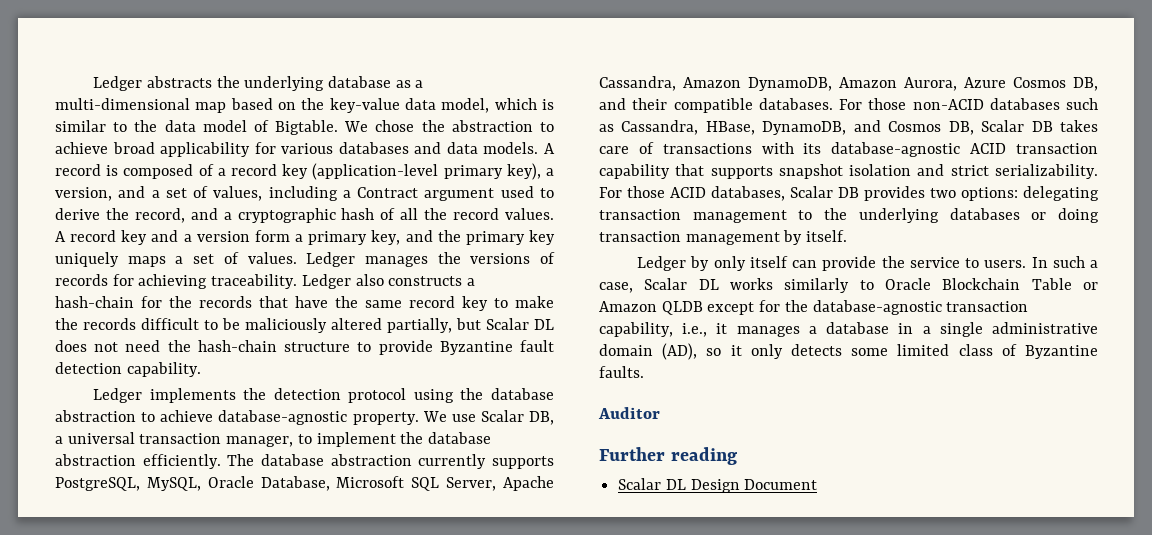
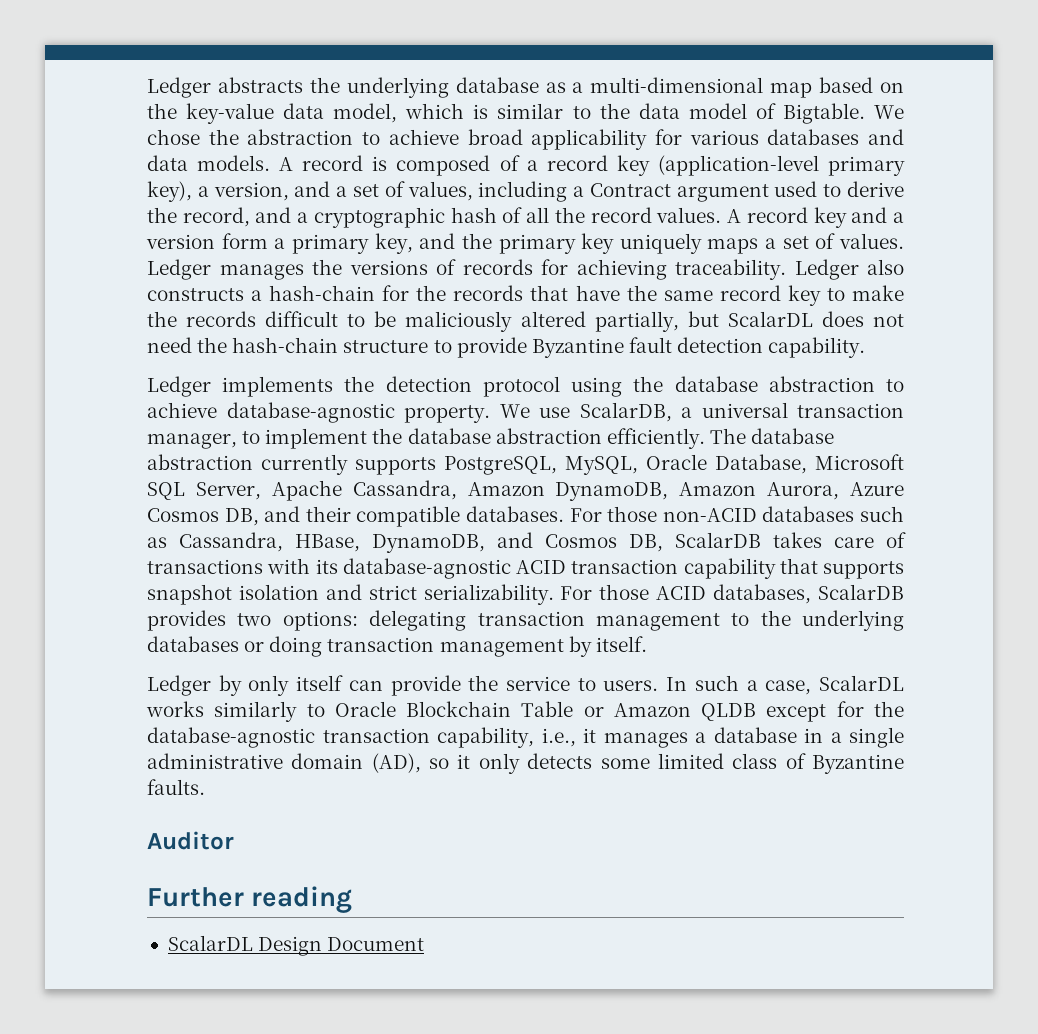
[486,318,554,330] Scalar DL -> [727,311,813,327] ScalarDL
[480,410,554,425] Scalar DB, -> [579,402,672,422] ScalarDB,
[981,120,1053,132] Scalar DB -> [675,532,761,548] ScalarDB
[790,186,859,198] Scalar DB -> [818,584,905,600] ScalarDB
[644,278,719,290] Scalar DL -> [818,675,904,691] ScalarDL
[618,478,686,490] Scalar DL -> [167,935,253,951] ScalarDL

